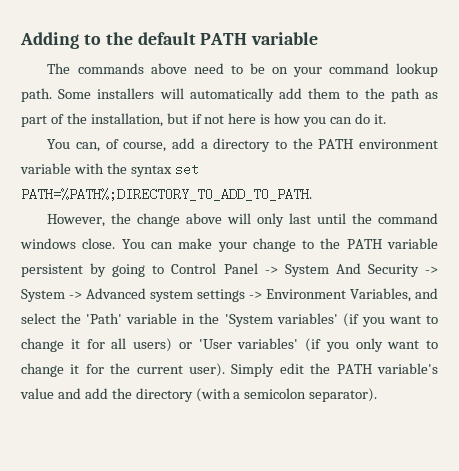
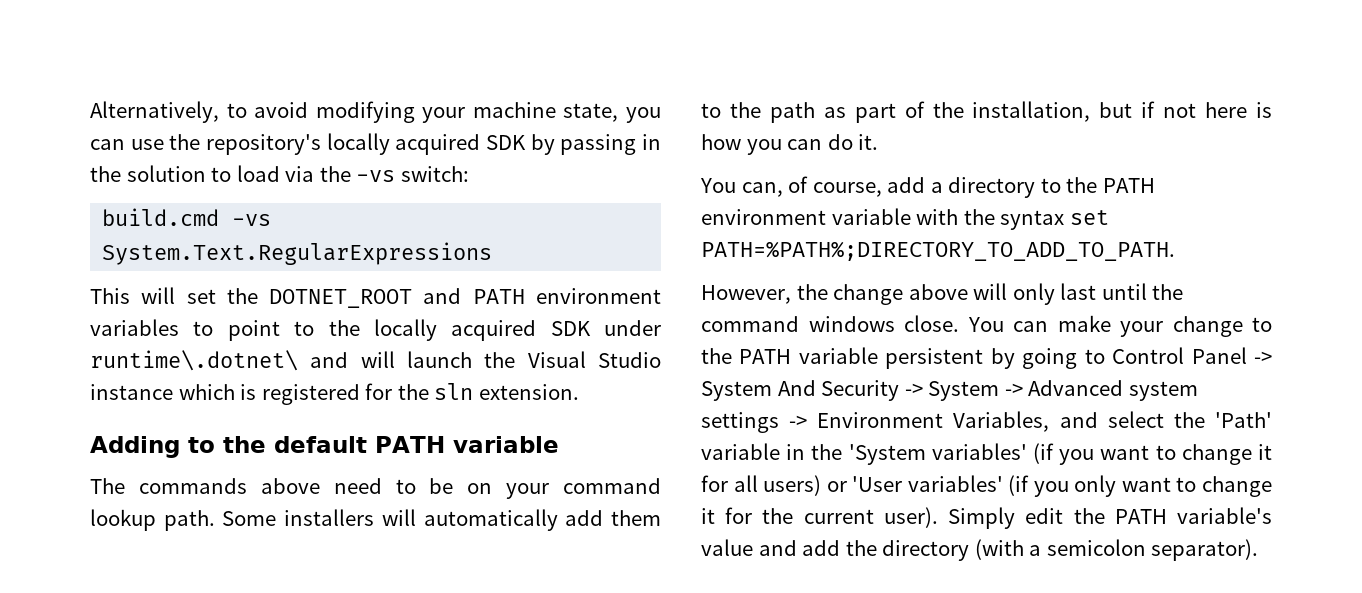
(20, 40) none -> [90,101,661,123] [90,133,662,155] [90,165,469,182] [102,208,272,226] [102,242,493,265] [90,287,661,308] [90,319,661,341] [90,350,661,371] [90,383,579,405] Alternatively, to avoid modifying your machine state, you can use the repository's locally acquired SDK by passing in the solution to load via the -vs switch: // build.cmd -vs System.Text.RegularExpressions // This will set the DOTNET_ROOT and PATH environment variables to point to the locally acquired SDK under runtime\.dotnet\ and will launch the Visual Studio instance which is registered for the sln extension. //

